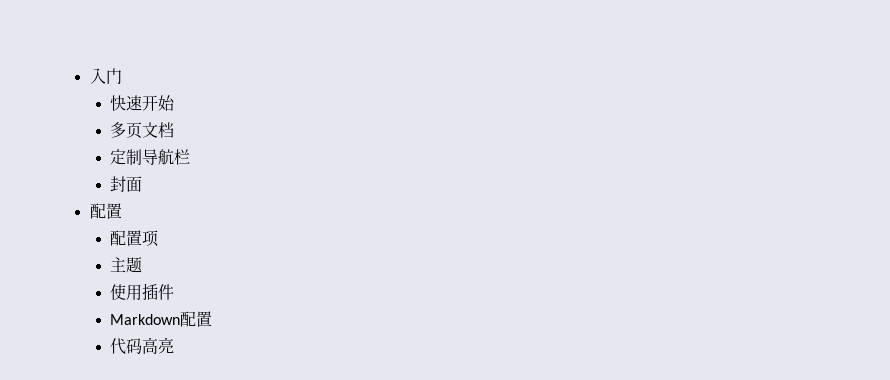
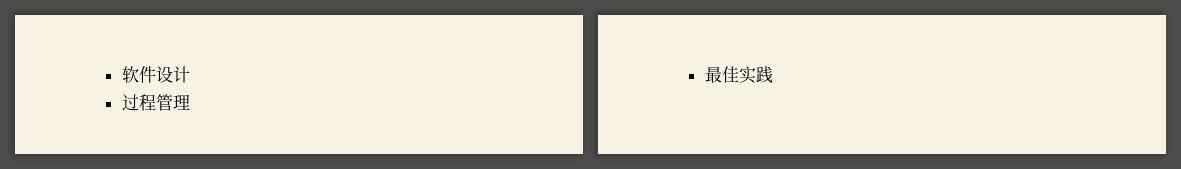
[89,68,122,84] [110,95,176,111] [110,122,175,139] [110,149,191,165] [110,176,143,192] [89,203,122,219] [110,230,160,247] [110,257,143,273] [110,283,175,301] [110,311,213,327] [110,337,175,355] 入门 // 快速开始 // 多页文档 // 定制导航栏 // 封面 // 配置 // 配置项 // 主题 // 使用插件 // Markdown配置 // 代码高亮 -> [121,66,190,83] [121,94,190,111] [704,66,773,84] 软件设计 // 过程管理 // 最佳实践

